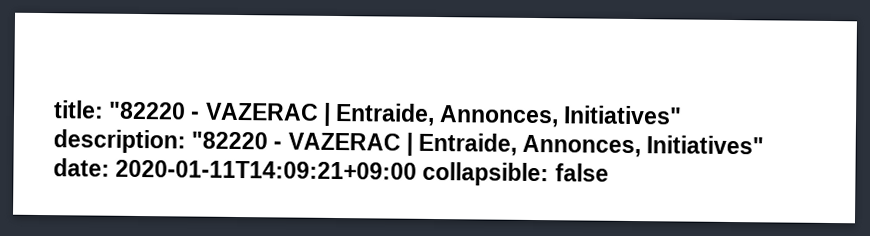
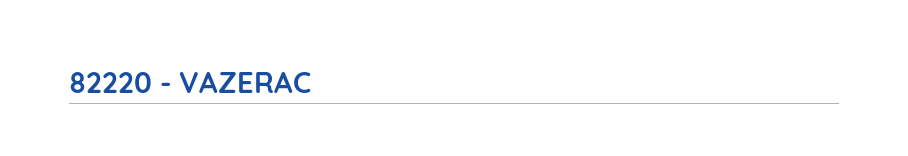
[53,100,683,128] [53,129,765,158] [53,158,609,187] title: "82220 - VAZERAC | Entraide, Annonces, Initiatives" description: "82220 - VAZERAC | Entraide, Annonces, Initiatives" date: 2020-01-11T14:09:21+09:00 collapsible: false -> [69,71,311,93] 82220 - VAZERAC

